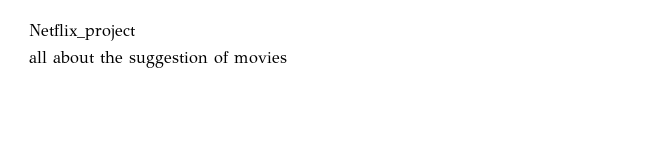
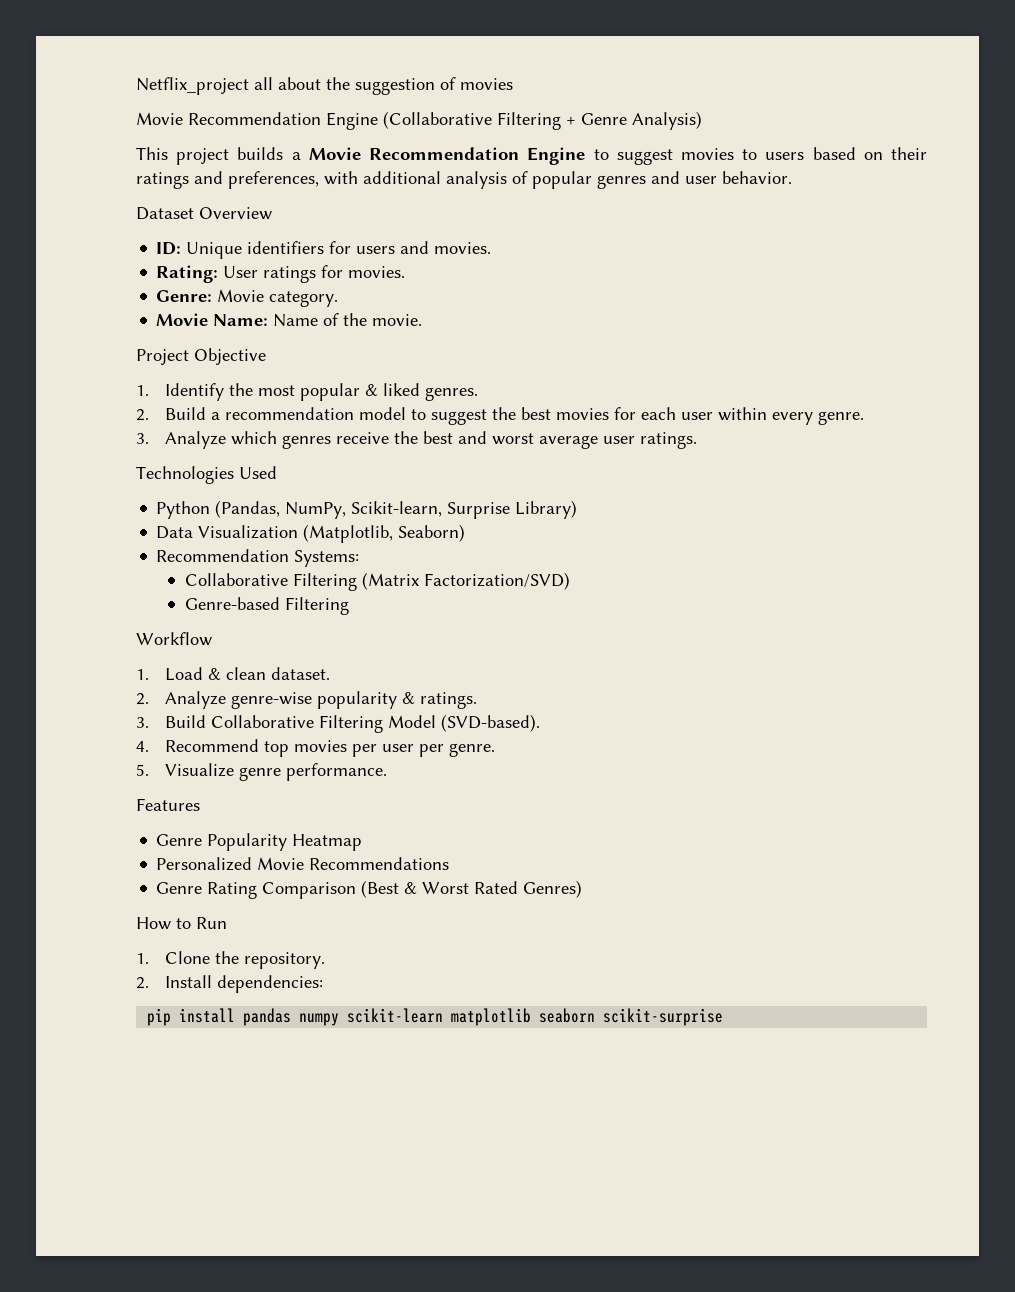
(136, 32) // -> (249, 86) none
(287, 58) none -> [136,111,702,130] [136,147,927,165] [136,171,792,189] [136,207,272,220] [156,241,492,259] [156,265,406,283] [156,289,339,307] [156,313,423,327] [136,348,266,365] [136,383,478,401] [136,407,864,425] [136,431,697,449] [136,466,277,484] [156,500,578,519] [156,524,466,543] [156,549,360,567] [185,572,571,591] [185,597,350,615] [136,632,212,646] [136,667,330,681] [136,691,477,709] [136,714,540,733] [136,739,495,757] [136,763,387,781] [136,798,200,811] [156,833,363,851] [156,857,450,871] [156,880,583,899] [136,917,227,930] [136,951,325,969] [136,975,323,993] [147,1008,724,1026] // Movie Recommendation Engine (Collaborative Filtering + Genre Analysis) // This project builds a Movie Recommendation Engine to suggest movies to users based on their ratings and preferences, with additional analysis of popular genres and user behavior. // Dataset Overview // ID: Unique identifiers for users and movies. // Rating: User ratings for movies. // Genre: Movie category. // Movie Name: Name of the movie. // Project Objective // 1. Identify the most popular & liked genres. // 2. Build a recommendation model to suggest the best movies for each user within every genre. // 3. Analyze which genres receive the best and worst average user ratings. // Technologies Used // Python (Pandas, NumPy, Scikit-learn, Surprise Library) // Data Visualization (Matplotlib, Seaborn) // Recommendation Systems: // Collaborative Filtering (Matrix Factorization/SVD) // Genre-based Filtering // Workflow // 1. Load & clean dataset. // 2. Analyze genre-wise popularity & ratings. // 3. Build Collaborative Filtering Model (SVD-based). // 4. Recommend top movies per user per genre. // 5. Visualize genre performance. // Features // Genre Popularity Heatmap // Personalized Movie Recommendations // Genre Rating Comparison (Best & Worst Rated Genres) // How to Run // 1. Clone the repository. // 2. Install dependencies: // pip install pandas numpy scikit-learn matplotlib seaborn scikit-surprise

